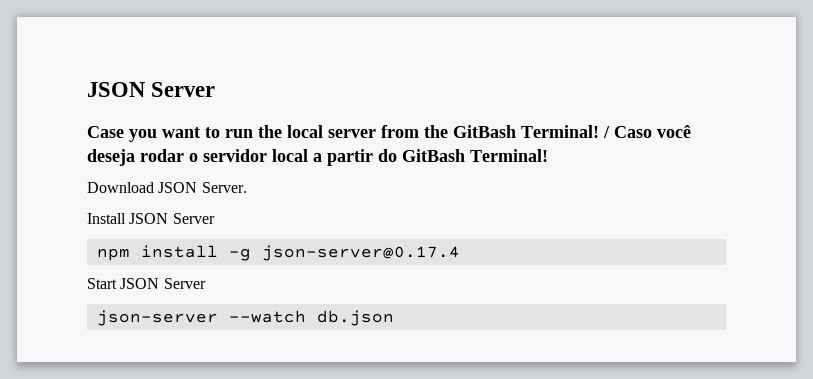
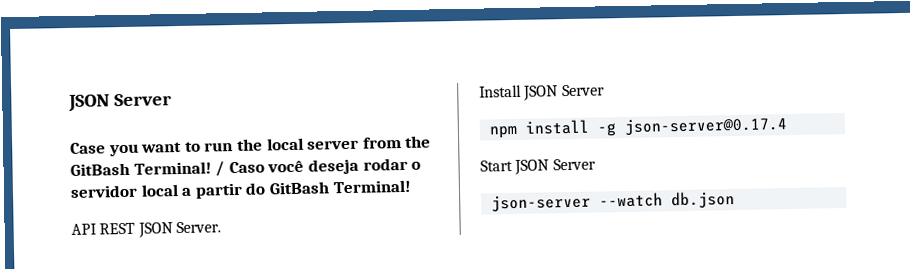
[87,182,154,193] Download -> [71,222,136,235] API REST

